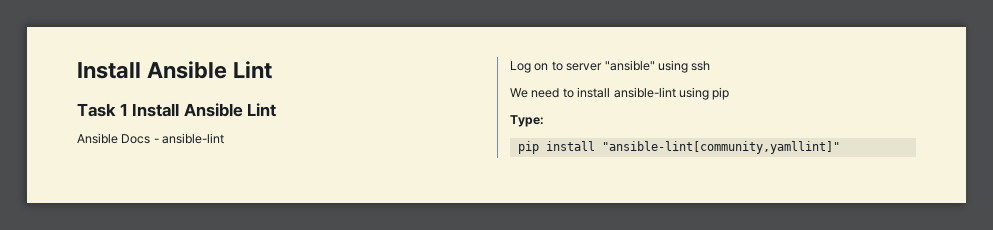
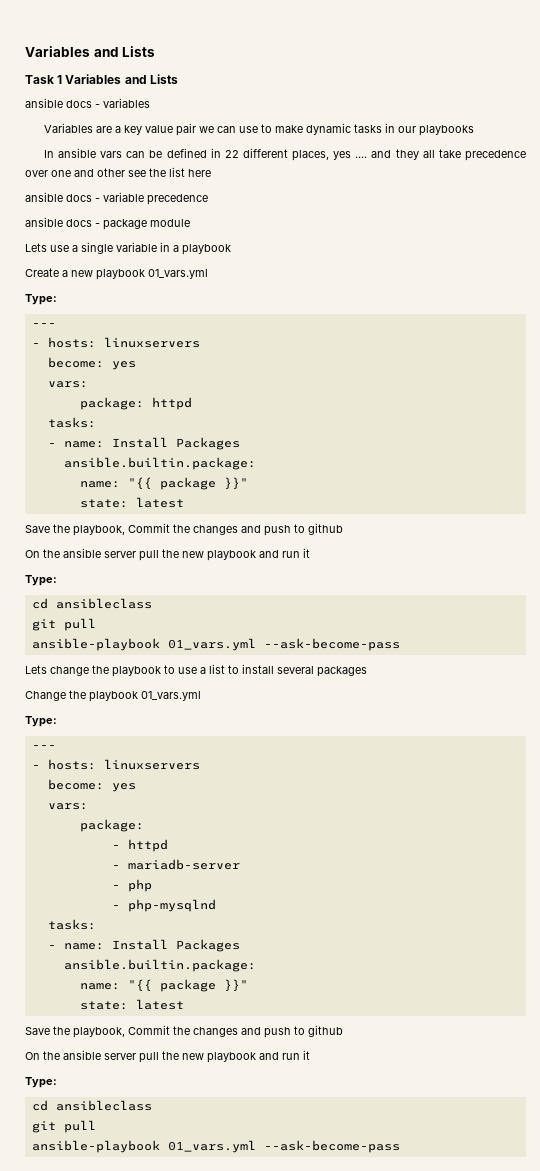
[77,61,273,79] Install Ansible Lint -> [25,46,156,57] Variables and Lists
[132,103,277,117] [77,133,225,144] [510,60,711,73] [510,87,730,100] [510,115,544,127] [517,141,840,154] Install Ansible Lint // Ansible Docs - ansible-lint // Log on to server "ansible" using ssh // We need to install ansible-lint using pip // Type: // pip install "ansible-lint[community,yamllint]" -> [65,74,178,84] [25,98,150,108] [43,123,474,136] [43,148,527,161] [25,167,211,177] [25,192,208,205] [25,217,190,230] [25,242,231,255] [25,268,208,280] [25,294,57,305] [31,323,56,327] [31,337,200,348] [47,357,136,370] [47,381,88,388] [79,397,192,410] [47,417,96,428] [47,437,240,450] [63,457,256,470] [79,477,248,490] [79,497,184,508] [25,523,343,536] [25,548,310,561] [25,575,57,586] [31,598,152,609] [31,618,96,631] [31,638,400,651] [25,664,367,677] [25,690,201,702] [25,716,57,727] [31,745,56,749] [31,759,200,770] [47,779,136,792] [47,803,88,810] [79,819,144,832] [111,839,168,852] [111,859,240,870] [111,879,152,892] [111,899,216,912] [47,919,96,930] [47,939,240,952] [63,959,256,972] [79,979,248,992] [79,999,184,1010] [25,1025,343,1038] [25,1050,310,1063] [25,1077,57,1088] [31,1100,152,1111] [31,1120,96,1133] [31,1140,400,1153] Variables and Lists // ansible docs - variables // Variables are a key value pair we can use to make dynamic tasks in our playbooks // In ansible vars can be defined in 22 different places, yes .... and they all take precedence over one and other see the list here // ansible docs - variable precedence // ansible docs - package module // Lets use a single variable in a playbook // Create a new playbook 01_vars.yml // Type: // --- // - hosts: linuxservers // become: yes // vars: // package: httpd // tasks: // - name: Install Packages // ansible.builtin.package: // name: "{{ package }}" // state: latest // Save the playbook, Commit the changes and push to github // On the ansible server pull the new playbook and run it // Type: // cd ansibleclass // git pull // ansible-playbook 01_vars.yml --ask-become-pass // Lets change the playbook to use a list to install several packages // Change the playbook 01_vars.yml // Type: // --- // - hosts: linuxservers // become: yes // vars: // package: // - httpd // - mariadb-server // - php // - php-mysqlnd // tasks: // - name: Install Packages // ansible.builtin.package: // name: "{{ package }}" // state: latest // Save the playbook, Commit the changes and push to github // On the ansible server pull the new playbook and run it // Type: // cd ansibleclass // git pull // ansible-playbook 01_vars.yml --ask-become-pass

